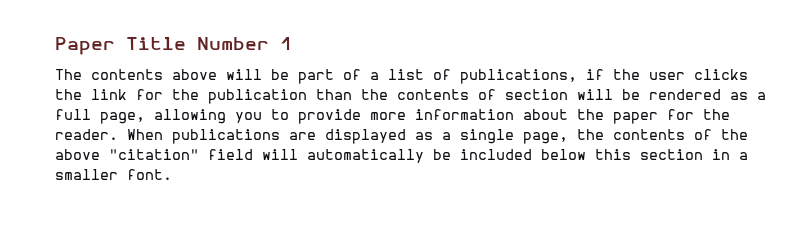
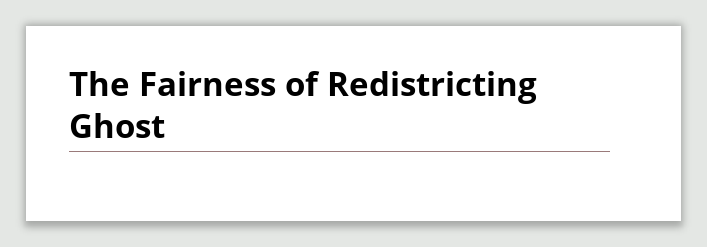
[55,37,292,55] [55,69,748,84] [55,89,766,104] [55,109,730,124] [55,129,748,144] [55,149,748,163] [55,169,172,180] Paper Title Number 1 // The contents above will be part of a list of publications, if the user clicks the link for the publication than the contents of section will be rendered as a full page, allowing you to provide more information about the paper for the reader. When publications are displayed as a single page, the contents of the above "citation" field will automatically be included below this section in a smaller font. -> [69,71,537,104] [69,113,165,138] The Fairness of Redistricting Ghost

